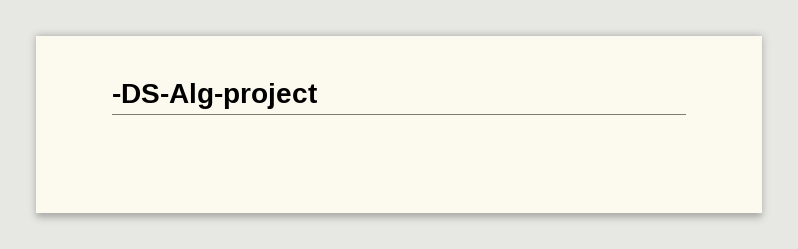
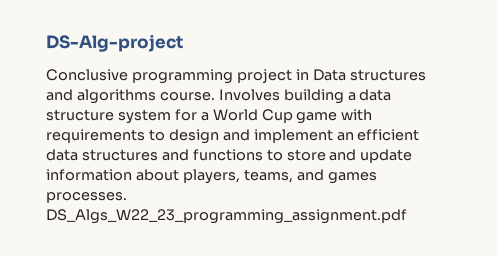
[112,83,317,109] -DS-Alg-project -> [46,34,183,52] [46,69,426,84] [46,89,392,104] [46,109,373,124] [46,129,420,144] [46,149,413,163] [46,169,377,184] [46,192,127,203] [46,209,407,224] DS-Alg-project // Conclusive programming project in Data structures and algorithms course. Involves building a data structure system for a World Cup game with requirements to design and implement an efficient data structures and functions to store and update information about players, teams, and games processes. DS_Algs_W22_23_programming_assignment.pdf

